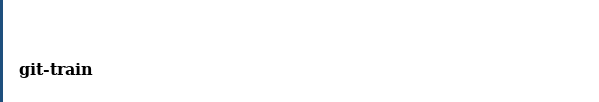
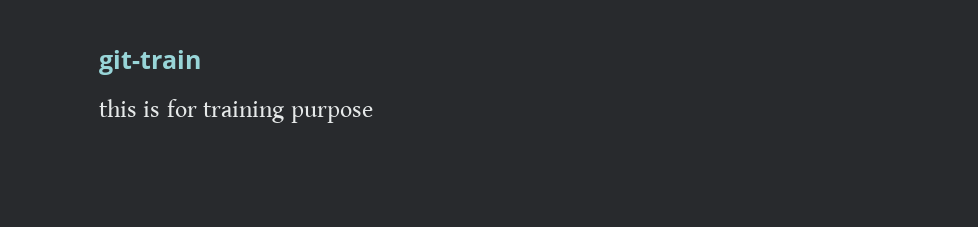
(93, 70) none -> [99,99,373,123] // this is for training purpose

